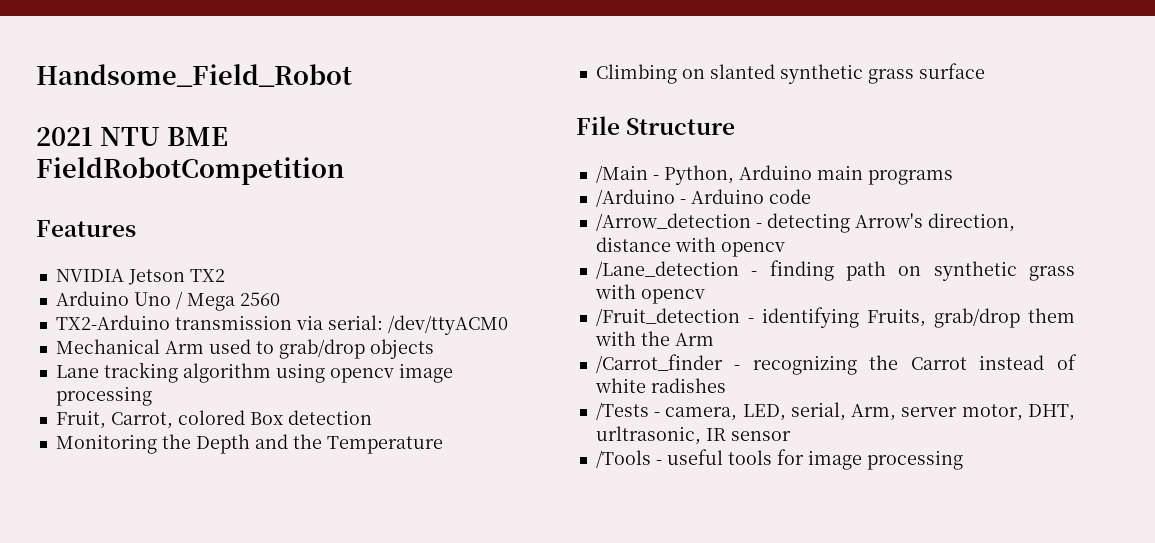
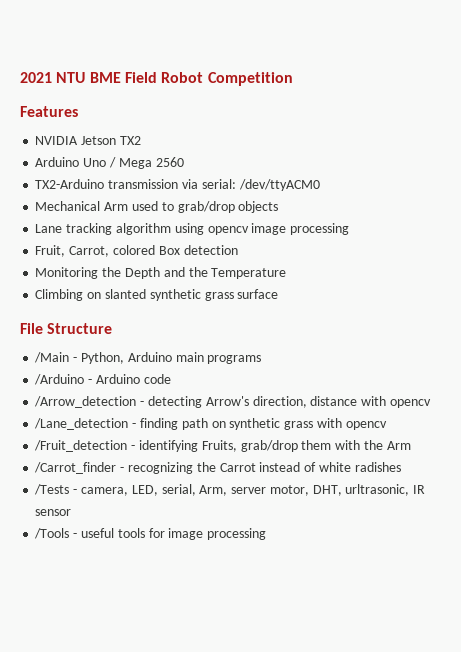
[36,64,352,87] Handsome_Field_Robot // -> (20, 77) none
[36,157,344,185] FieldRobotCompetition -> [124,72,293,86] Field Robot Competition

